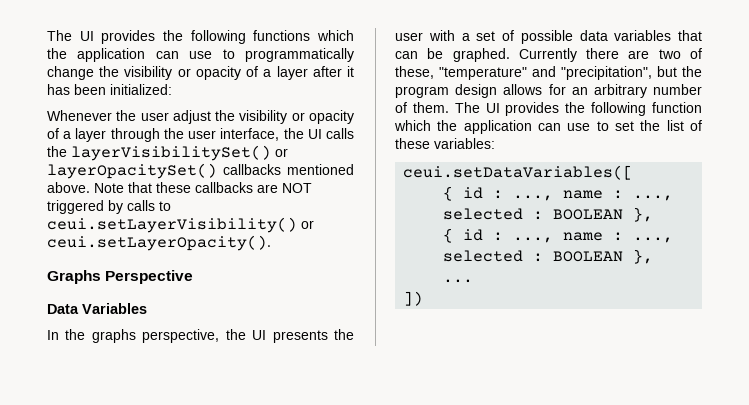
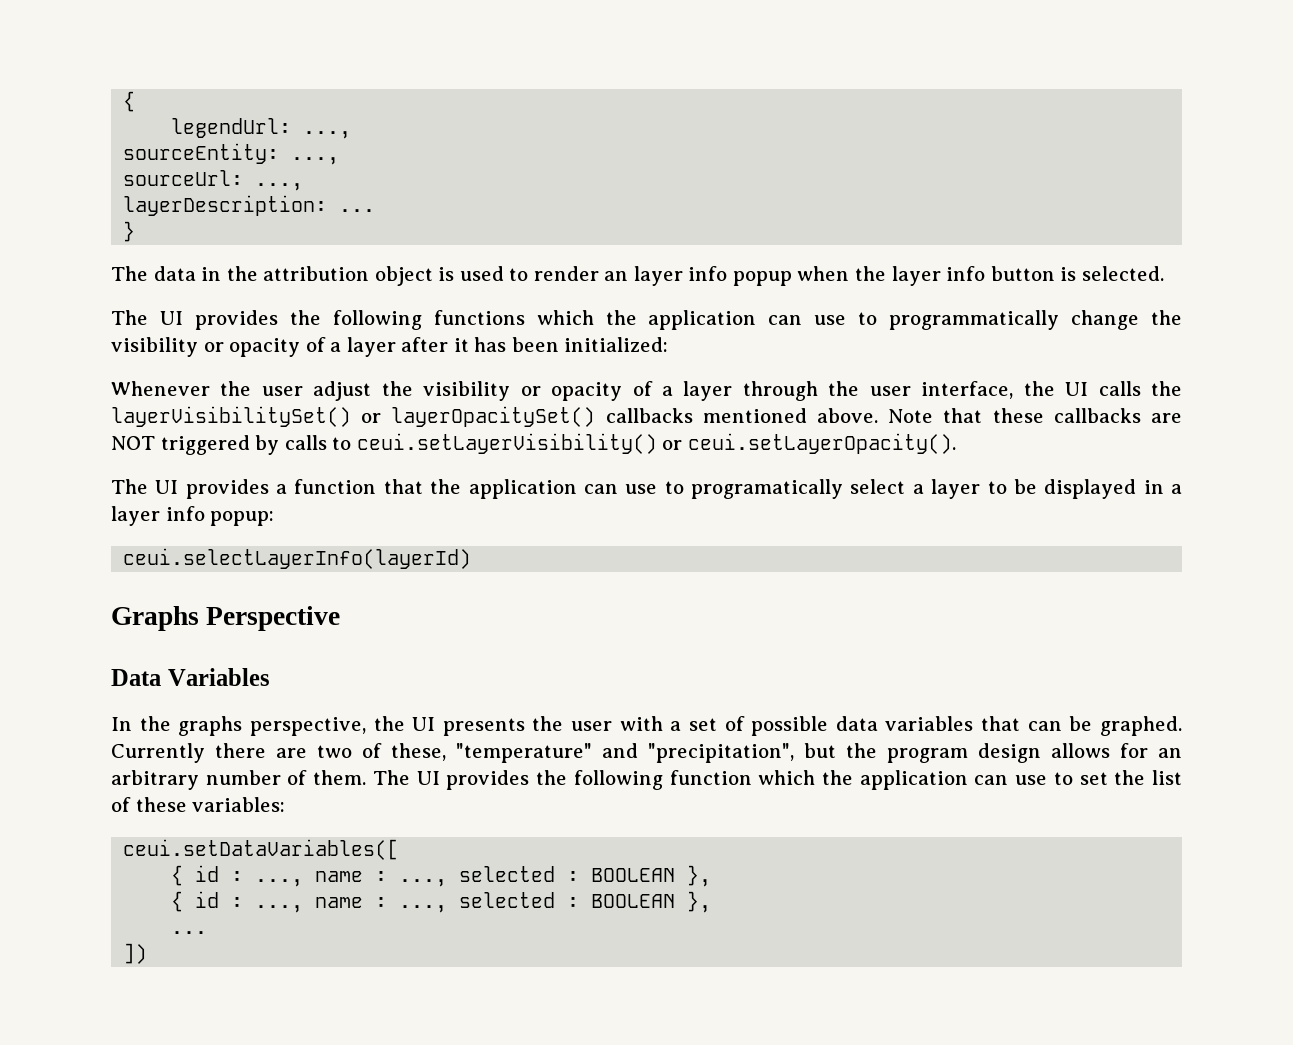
(47, 35) none -> [123,91,136,112] [171,118,352,139] [123,143,340,165] [123,170,304,191] [123,195,376,216] [123,221,136,242] [111,266,1164,286] { // legendUrl: ..., // sourceEntity: ..., // sourceUrl: ..., // layerDescription: ... // } // The data in the attribution object is used to render an layer info popup when the layer info button is selected. //
(271, 243) none -> [111,479,1182,499] [111,506,275,526] [123,548,472,569] // The UI provides a function that the application can use to programatically select a layer to be displayed in a layer info popup: // ceui.selectLayerInfo(layerId)

